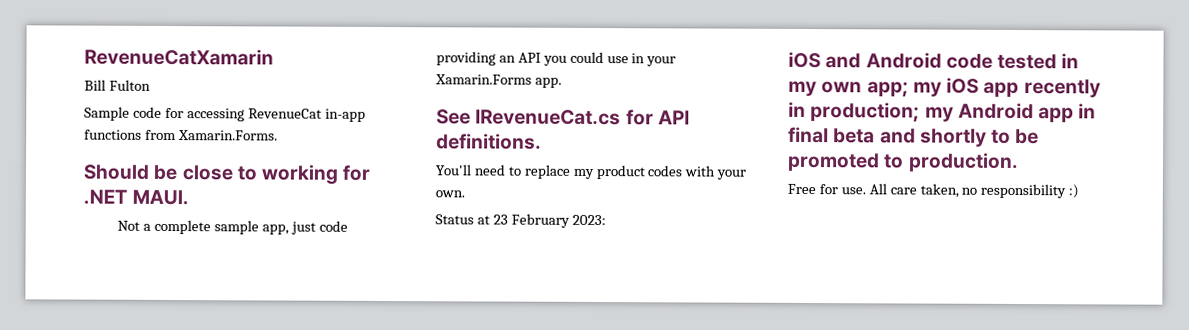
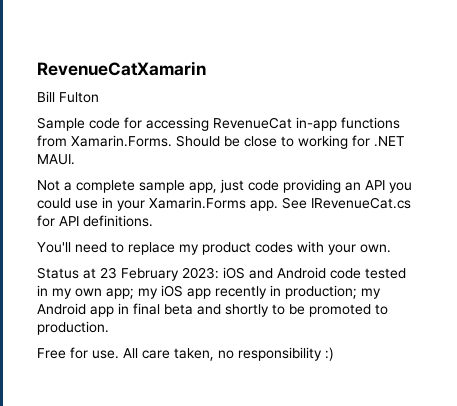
(278, 135) // -> (172, 141) none
(562, 82) // -> (278, 205) none
(606, 220) // -> (219, 273) none

